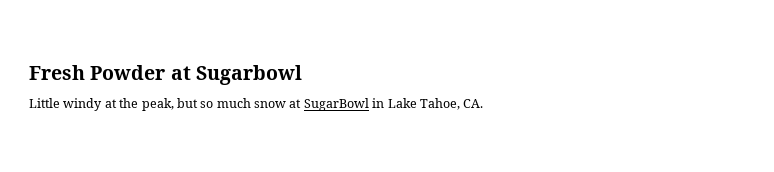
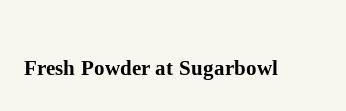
[29,98,484,111] // Little windy at the peak, but so much snow at SugarBowl in Lake Tahoe, CA. -> (279, 70) none

